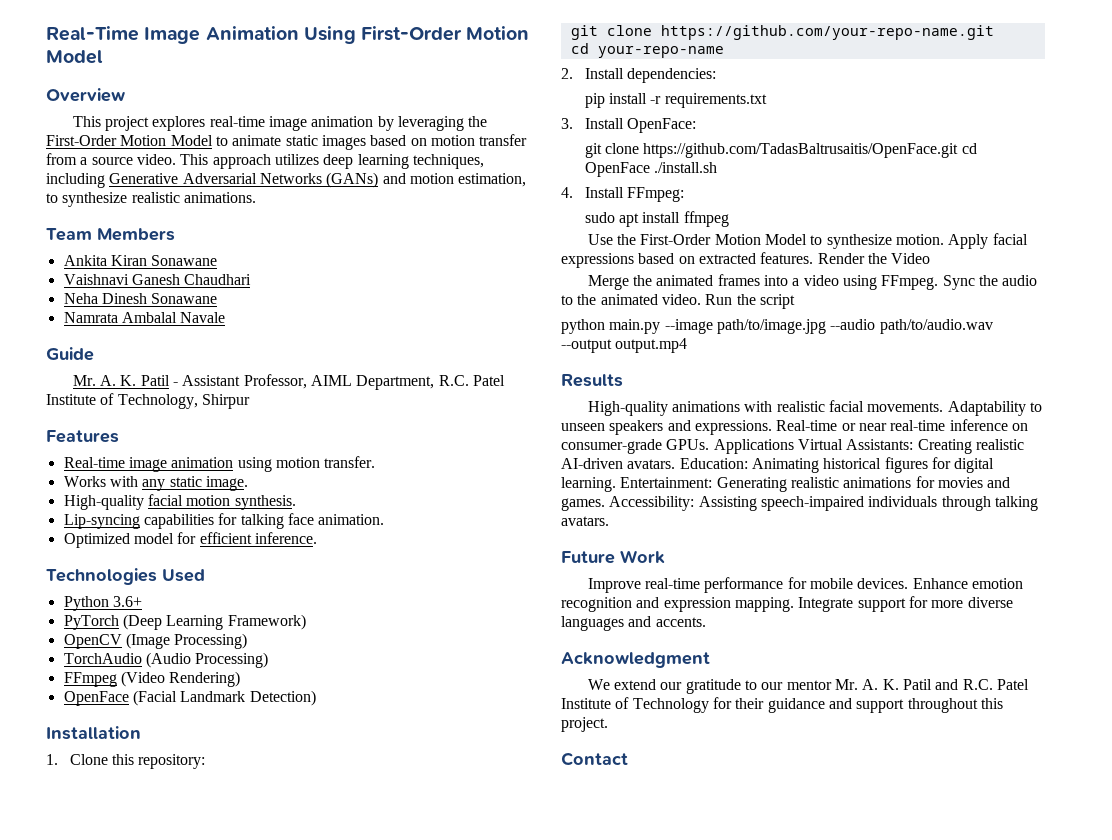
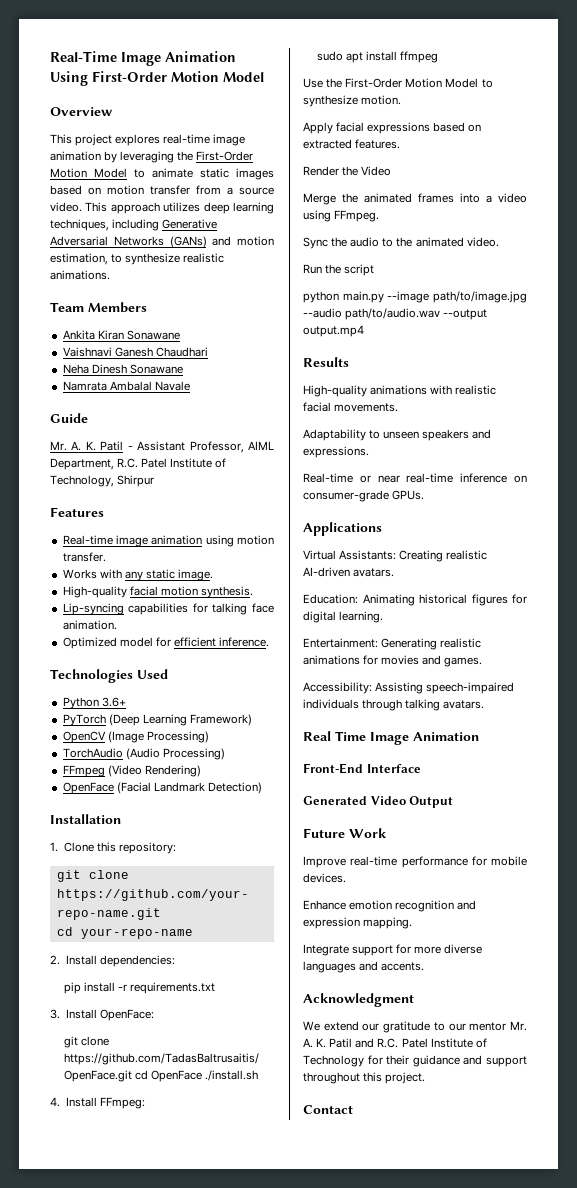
(944, 239) none -> (402, 100) //
(814, 258) none -> (401, 144) //
(939, 282) none -> (380, 216) //
(701, 299) none -> (499, 242) //
(944, 407) none -> (399, 407) //
(772, 427) none -> (369, 452) //
(710, 444) none -> (425, 495) //
(794, 446) none -> (382, 529) //
(676, 464) none -> (395, 572) //
(616, 484) none -> (384, 617) //
(605, 504) none -> (483, 662) //
(609, 521) none -> [303,731,479,745] [303,763,421,774] [303,796,454,808] // Real Time Image Animation // Front-End Interface // Generated Video Output
(909, 583) none -> (346, 878) //
(794, 604) none -> (413, 923) //

